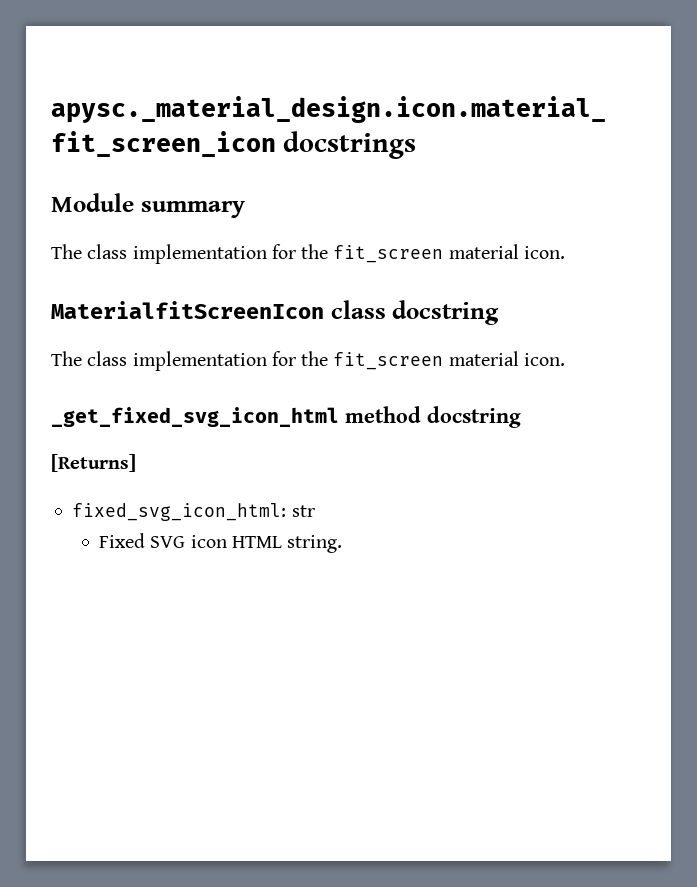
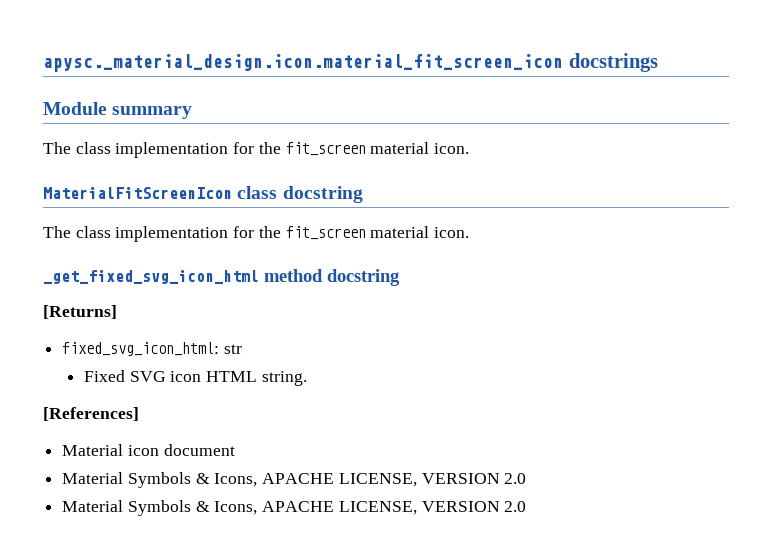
[51,301,324,319] MaterialfitScreenIcon -> [43,187,232,199] MaterialFitScreenIcon
(343, 544) none -> [43,407,139,421] [62,444,235,456] [62,472,527,488] [62,500,527,516] // [References] // Material icon document // Material Symbols & Icons, APACHE LICENSE, VERSION 2.0 // Material Symbols & Icons, APACHE LICENSE, VERSION 2.0

